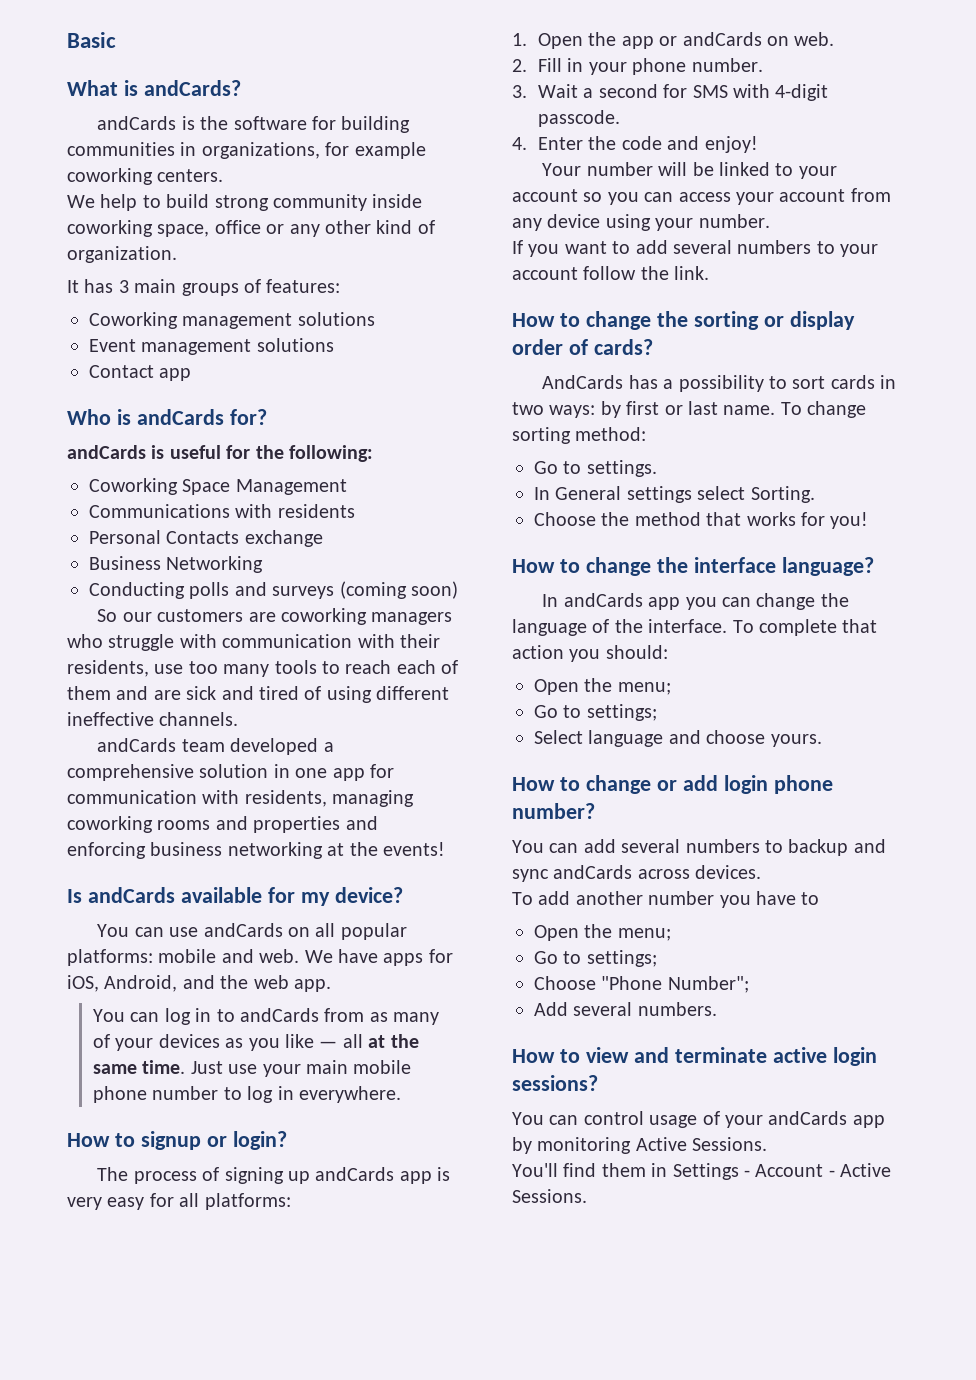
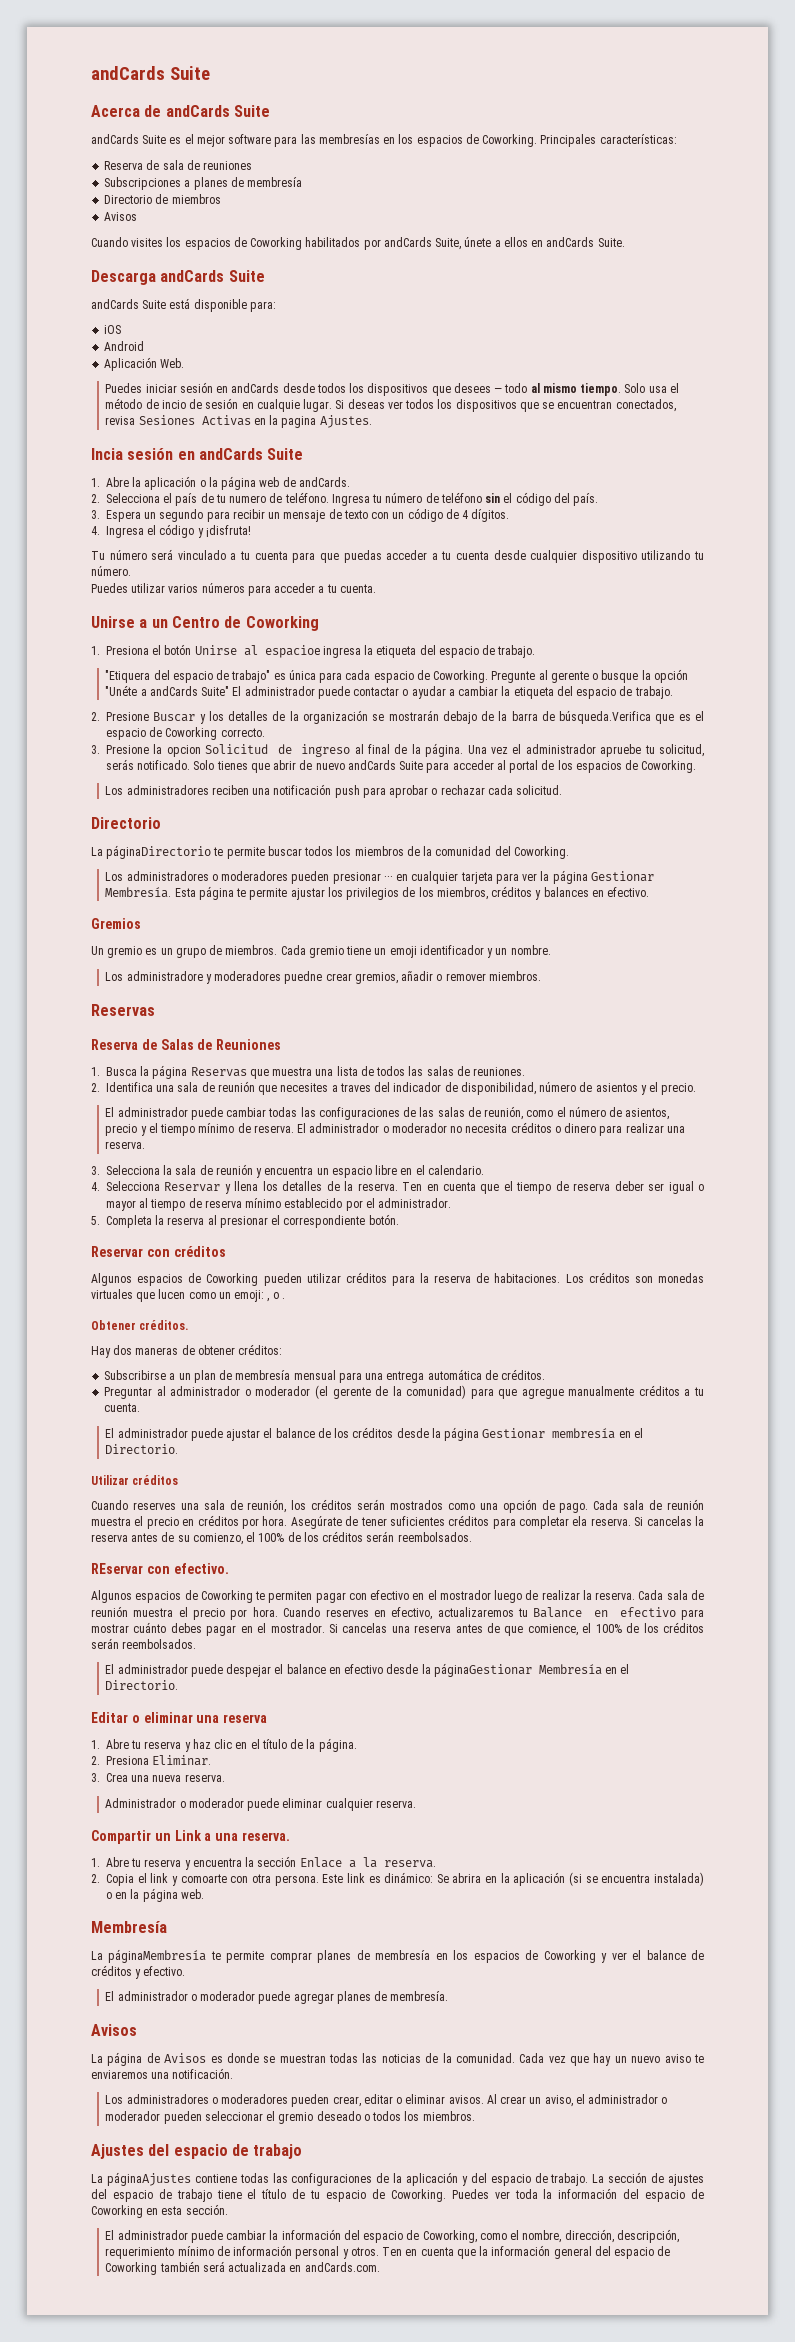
[67,32,116,48] [67,80,241,96] [97,116,411,133] [67,142,426,159] [67,168,224,185] [67,194,423,211] [67,220,435,237] [67,246,177,263] [67,279,341,296] [89,312,375,329] [89,338,334,355] [89,365,192,381] [67,409,267,425] [67,445,373,462] [89,478,347,495] [89,504,355,518] [89,530,323,547] [89,556,264,573] [89,581,458,599] [97,608,453,625] [67,634,440,651] [67,660,459,677] [67,686,450,703] [67,712,239,726] [97,738,334,755] [67,764,394,781] [67,790,415,807] [67,816,378,833] [67,842,445,859] [67,887,403,906] [97,923,407,940] [67,949,453,966] [67,975,331,992] [93,1008,440,1025] [93,1034,419,1051] [93,1060,412,1077] [93,1086,402,1103] [67,1131,287,1150] [97,1167,451,1184] [67,1193,291,1210] [512,32,835,49] [512,58,763,75] [512,84,829,101] [538,110,621,127] [512,136,758,153] [542,162,837,179] [512,188,891,205] [512,214,770,231] [512,240,879,257] [512,266,710,280] [512,311,855,330] [512,339,653,355] [542,375,897,392] [512,401,867,418] [512,427,647,444] [534,460,657,477] [534,486,815,503] [534,512,869,529] [512,557,874,576] [542,593,849,610] [512,619,878,636] [512,645,668,662] [534,678,671,695] [534,704,657,721] [534,730,822,747] [512,775,833,794] [512,803,595,819] [512,839,886,856] [512,865,762,882] [512,891,820,908] [534,924,671,941] [534,950,657,967] [534,976,749,993] [534,1002,717,1016] [512,1047,877,1066] [512,1075,598,1091] [512,1111,885,1128] [512,1137,768,1154] [512,1163,892,1180] [512,1189,587,1203] Basic // What is andCards? // andCards is the software for building communities in organizations, for example coworking centers. // We help to build strong community inside coworking space, office or any other kind of organization. // It has 3 main groups of features: // Coworking management solutions // Event management solutions // Contact app // Who is andCards for? // andCards is useful for the following: // Coworking Space Management // Communications with residents // Personal Contacts exchange // Business Networking // Conducting polls and surveys (coming soon) // So our customers are coworking managers who struggle with communication with their residents, use too many tools to reach each of them and are sick and tired of using different ineffective channels. // andCards team developed a comprehensive solution in one app for communication with residents, managing coworking rooms and properties and enforcing business networking at the events! // Is andCards available for my device? // You can use andCards on all popular platforms: mobile and web. We have apps for iOS, Android, and the web app. // You can log in to andCards from as many of your devices as you like — all at the same time. Just use your main mobile phone number to log in everywhere. // How to signup or login? // The process of signing up andCards app is very easy for all platforms: // 1. Open the app or andCards on web. // 2. Fill in your phone number. // 3. Wait a second for SMS with 4-digit passcode. // 4. Enter the code and enjoy! // Your number will be linked to your account so you can access your account from any device using your number. // If you want to add several numbers to your account follow the link. // How to change the sorting or display order of cards? // AndCards has a possibility to sort cards in two ways: by first or last name. To change sorting method: // Go to settings. // In General settings select Sorting. // Choose the method that works for you! // How to change the interface language? // In andCards app you can change the language of the interface. To complete that action you should: // Open the menu; // Go to settings; // Select language and choose yours. // How to change or add login phone number? // You can add several numbers to backup and sync andCards across devices. // To add another number you have to // Open the menu; // Go to settings; // Choose "Phone Number"; // Add several numbers. // How to view and terminate active login sessions? // You can control usage of your andCards app by monitoring Active Sessions. // You'll find them in Settings - Account - Active Sessions. -> [91,66,210,80] [91,105,270,117] [91,134,677,147] [104,160,253,170] [104,177,303,190] [104,194,221,204] [104,212,138,221] [91,237,625,250] [91,270,265,285] [91,298,276,312] [104,325,122,334] [104,341,145,351] [104,357,185,371] [105,382,679,396] [105,398,676,412] [105,415,372,428] [91,448,304,460] [91,476,350,490] [91,492,599,506] [91,508,510,522] [91,524,251,538] [91,549,704,563] [91,566,131,576] [91,583,376,596] [91,616,319,631] [91,644,536,658] [105,669,688,683] [105,685,673,699] [91,710,704,724] [106,727,265,740] [91,743,704,757] [106,759,697,773] [105,784,563,798] [91,817,161,829] [91,845,569,859] [105,870,654,884] [105,886,650,900] [91,918,141,929] [91,945,551,958] [105,971,541,984] [91,1004,155,1016] [91,1039,282,1050] [91,1065,526,1079] [91,1081,697,1095] [105,1106,670,1120] [105,1122,685,1136] [105,1141,146,1149] [91,1164,484,1178] [91,1181,704,1194] [106,1198,452,1211] [91,1214,399,1228] [91,1246,226,1257] [91,1272,704,1286] [91,1289,285,1302] [91,1320,190,1330] [91,1344,283,1358] [104,1369,546,1383] [104,1385,704,1399] [104,1403,141,1412] [105,1427,643,1441] [105,1444,179,1454] [91,1475,179,1485] [91,1499,705,1513] [91,1515,705,1529] [91,1531,472,1545] [91,1563,229,1574] [91,1590,704,1603] [91,1606,704,1620] [91,1622,704,1636] [91,1638,197,1649] [105,1663,630,1677] [105,1680,179,1690] [91,1712,268,1723] [91,1738,357,1752] [91,1755,212,1766] [91,1773,225,1782] [105,1798,416,1811] [91,1830,290,1844] [91,1856,436,1870] [91,1872,704,1886] [106,1888,204,1902] [91,1921,167,1933] [91,1949,705,1963] [91,1965,186,1979] [105,1991,449,2004] [91,2024,137,2036] [91,2052,704,2066] [91,2068,234,2079] [105,2094,668,2107] [105,2111,475,2124] [91,2144,303,2159] [91,2172,704,2186] [91,2188,704,2202] [91,2204,228,2218] [105,2229,679,2243] [105,2245,671,2259] [105,2261,380,2275] andCards Suite // Acerca de andCards Suite // andCards Suite es el mejor software para las membresías en los espacios de Coworking. Principales características: // Reserva de sala de reuniones // Subscripciones a planes de membresía // Directorio de miembros // Avisos // Cuando visites los espacios de Coworking habilitados por andCards Suite, únete a ellos en andCards Suite. // Descarga andCards Suite // andCards Suite está disponible para: // iOS // Android // Aplicación Web. // Puedes iniciar sesión en andCards desde todos los dispositivos que desees — todo al mismo tiempo. Solo usa el método de incio de sesión en cualquie lugar. Si deseas ver todos los dispositivos que se encuentran conectados, revisa Sesiones Activas en la pagina Ajustes. // Incia sesión en andCards Suite // 1. Abre la aplicación o la página web de andCards. // 2. Selecciona el país de tu numero de teléfono. Ingresa tu número de teléfono sin el código del país. // 3. Espera un segundo para recibir un mensaje de texto con un código de 4 dígitos. // 4. Ingresa el código y ¡disfruta! // Tu número será vinculado a tu cuenta para que puedas acceder a tu cuenta desde cualquier dispositivo utilizando tu número. // Puedes utilizar varios números para acceder a tu cuenta. // Unirse a un Centro de Coworking // 1. Presiona el botón Unirse al espacioe ingresa la etiqueta del espacio de trabajo. // "Etiquera del espacio de trabajo" es única para cada espacio de Coworking. Pregunte al gerente o busque la opción "Unéte a andCards Suite" El administrador puede contactar o ayudar a cambiar la etiqueta del espacio de trabajo. // 2. Presione Buscar y los detalles de la organización se mostrarán debajo de la barra de búsqueda.Verifica que es el espacio de Coworking correcto. // 3. Presione la opcion Solicitud de ingreso al final de la página. Una vez el administrador apruebe tu solicitud, serás notificado. Solo tienes que abrir de nuevo andCards Suite para acceder al portal de los espacios de Coworking. // Los administradores reciben una notificación push para aprobar o rechazar cada solicitud. // Directorio // La páginaDirectorio te permite buscar todos los miembros de la comunidad del Coworking. // Los administradores o moderadores pueden presionar ··· en cualquier tarjeta para ver la página Gestionar Membresía. Esta página te permite ajustar los privilegios de los miembros, créditos y balances en efectivo. // Gremios // Un gremio es un grupo de miembros. Cada gremio tiene un emoji identificador y un nombre. // Los administradore y moderadores puedne crear gremios, añadir o remover miembros. // Reservas // Reserva de Salas de Reuniones // 1. Busca la página Reservas que muestra una lista de todos las salas de reuniones. // 2. Identifica una sala de reunión que necesites a traves del indicador de disponibilidad, número de asientos y el precio. // El administrador puede cambiar todas las configuraciones de las salas de reunión, como el número de asientos, precio y el tiempo mínimo de reserva. El administrador o moderador no necesita créditos o dinero para realizar una reserva. // 3. Selecciona la sala de reunión y encuentra un espacio libre en el calendario. // 4. Selecciona Reservar y llena los detalles de la reserva. Ten en cuenta que el tiempo de reserva deber ser igual o mayor al tiempo de reserva mínimo establecido por el administrador. // 5. Completa la reserva al presionar el correspondiente botón. // Reservar con créditos // Algunos espacios de Coworking pueden utilizar créditos para la reserva de habitaciones. Los créditos son monedas virtuales que lucen como un emoji: , o . // Obtener créditos. // Hay dos maneras de obtener créditos: // Subscribirse a un plan de membresía mensual para una entrega automática de créditos. // Preguntar al administrador o moderador (el gerente de la comunidad) para que agregue manualmente créditos a tu cuenta. // El administrador puede ajustar el balance de los créditos desde la página Gestionar membresía en el Directorio. // Utilizar créditos // Cuando reserves una sala de reunión, los créditos serán mostrados como una opción de pago. Cada sala de reunión muestra el precio en créditos por hora. Asegúrate de tener suficientes créditos para completar ela reserva. Si cancelas la reserva antes de su comienzo, el 100% de los créditos serán reembolsados. // REservar con efectivo. // Algunos espacios de Coworking te permiten pagar con efectivo en el mostrador luego de realizar la reserva. Cada sala de reunión muestra el precio por hora. Cuando reserves en efectivo, actualizaremos tu Balance en efectivo para mostrar cuánto debes pagar en el mostrador. Si cancelas una reserva antes de que comience, el 100% de los créditos serán reembolsados. // El administrador puede despejar el balance en efectivo desde la páginaGestionar Membresía en el Directorio. // Editar o eliminar una reserva // 1. Abre tu reserva y haz clic en el título de la página. // 2. Presiona Eliminar. // 3. Crea una nueva reserva. // Administrador o moderador puede eliminar cualquier reserva. // Compartir un Link a una reserva. // 1. Abre tu reserva y encuentra la sección Enlace a la reserva. // 2. Copia el link y comoarte con otra persona. Este link es dinámico: Se abrira en la aplicación (si se encuentra instalada) o en la página web. // Membresía // La páginaMembresía te permite comprar planes de membresía en los espacios de Coworking y ver el balance de créditos y efectivo. // El administrador o moderador puede agregar planes de membresía. // Avisos // La página de Avisos es donde se muestran todas las noticias de la comunidad. Cada vez que hay un nuevo aviso te enviaremos una notificación. // Los administradores o moderadores pueden crear, editar o eliminar avisos. Al crear un aviso, el administrador o moderador pueden seleccionar el gremio deseado o todos los miembros. // Ajustes del espacio de trabajo // La páginaAjustes contiene todas las configuraciones de la aplicación y del espacio de trabajo. La sección de ajustes del espacio de trabajo tiene el título de tu espacio de Coworking. Puedes ver toda la información del espacio de Coworking en esta sección. // El administrador puede cambiar la información del espacio de Coworking, como el nombre, dirección, descripción, requerimiento mínimo de información personal y otros. Ten en cuenta que la información general del espacio de Coworking también será actualizada en andCards.com.

